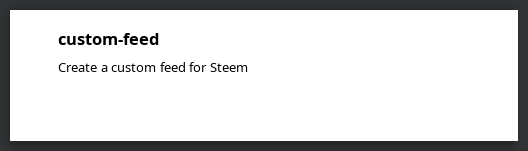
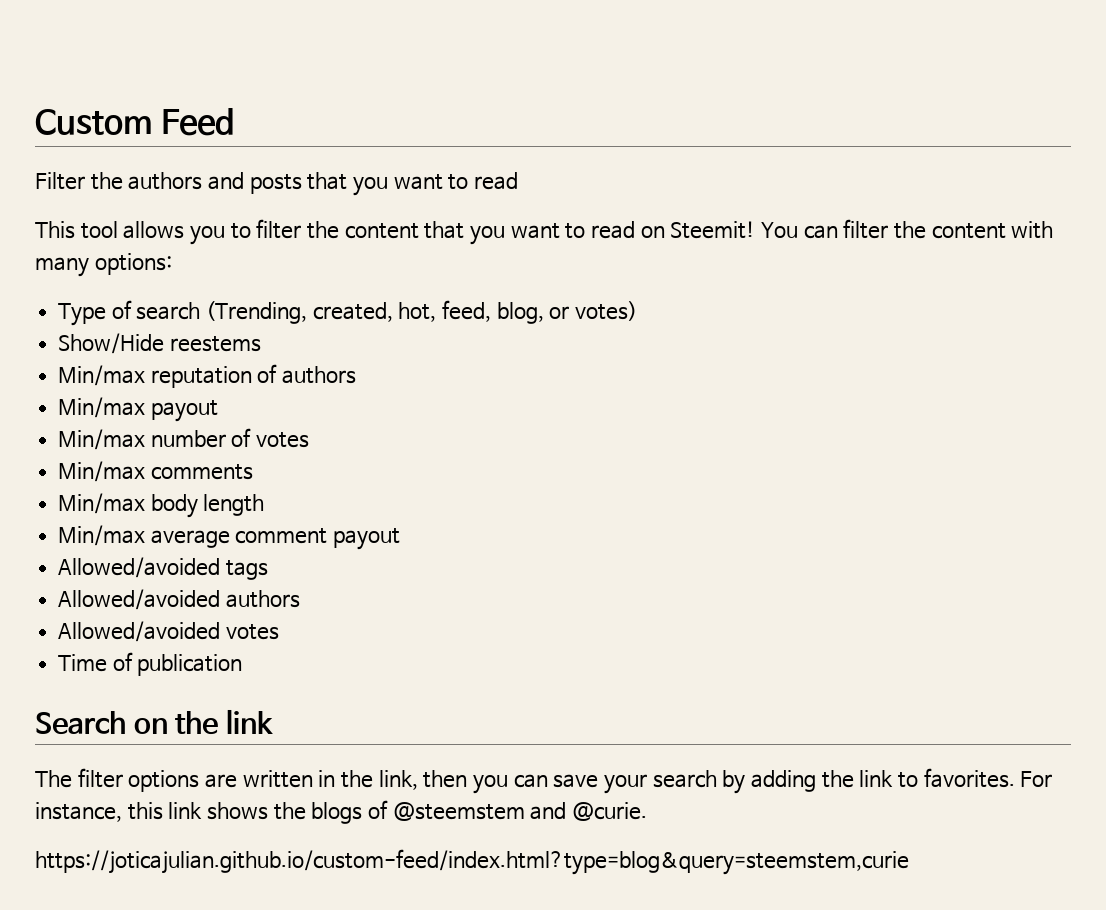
[58,33,159,45] [58,62,248,72] custom-feed // Create a custom feed for Steem -> [35,108,234,136] [35,172,518,196] [35,219,1054,245] [35,253,172,277] [58,300,638,326] [58,333,261,354] [58,364,357,388] [58,397,218,422] [58,428,310,450] [58,461,253,482] [58,493,265,518] [58,525,401,550] [58,557,268,580] [58,589,300,610] [58,621,279,642] [58,652,243,676] [35,709,274,735] [35,768,1053,794] [35,800,647,824] [35,849,909,875] Custom Feed // Filter the authors and posts that you want to read // This tool allows you to filter the content that you want to read on Steemit! You can filter the content with many options: // Type of search (Trending, created, hot, feed, blog, or votes) // Show/Hide reestems // Min/max reputation of authors // Min/max payout // Min/max number of votes // Min/max comments // Min/max body length // Min/max average comment payout // Allowed/avoided tags // Allowed/avoided authors // Allowed/avoided votes // Time of publication // Search on the link // The filter options are written in the link, then you can save your search by adding the link to favorites. For instance, this link shows the blogs of @steemstem and @curie. // https://joticajulian.github.io/custom-feed/index.html?type=blog&query=steemstem,curie

